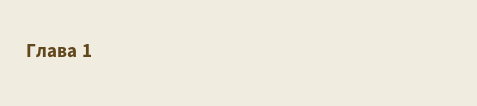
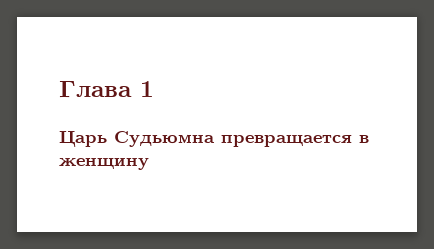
(93, 50) none -> [59,131,369,147] [59,158,149,170] // Царь Судьюмна превращается в женщину

